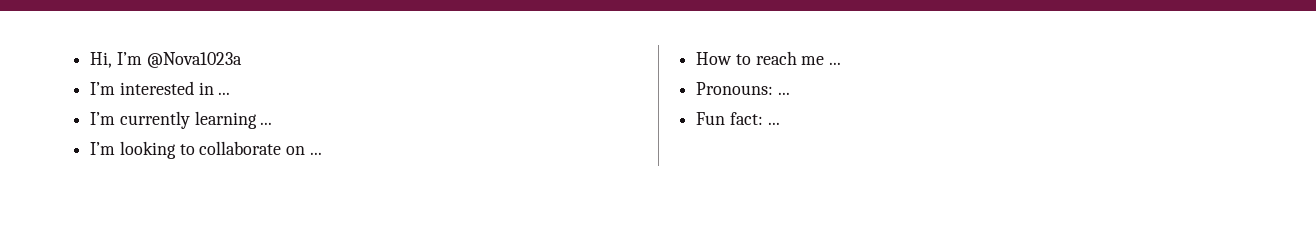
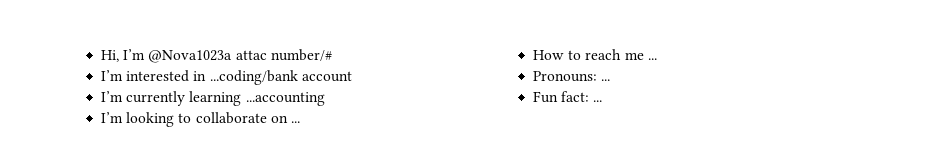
(242, 60) none -> [235,49,332,61] attac number/#
[218,92,231,95] ... -> [209,70,352,85] ...coding/bank account
[260,122,273,125] ... -> [245,92,325,106] ...accounting

